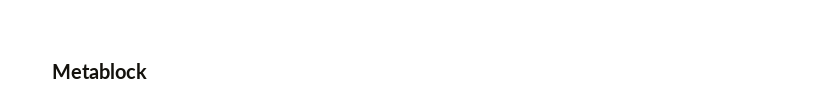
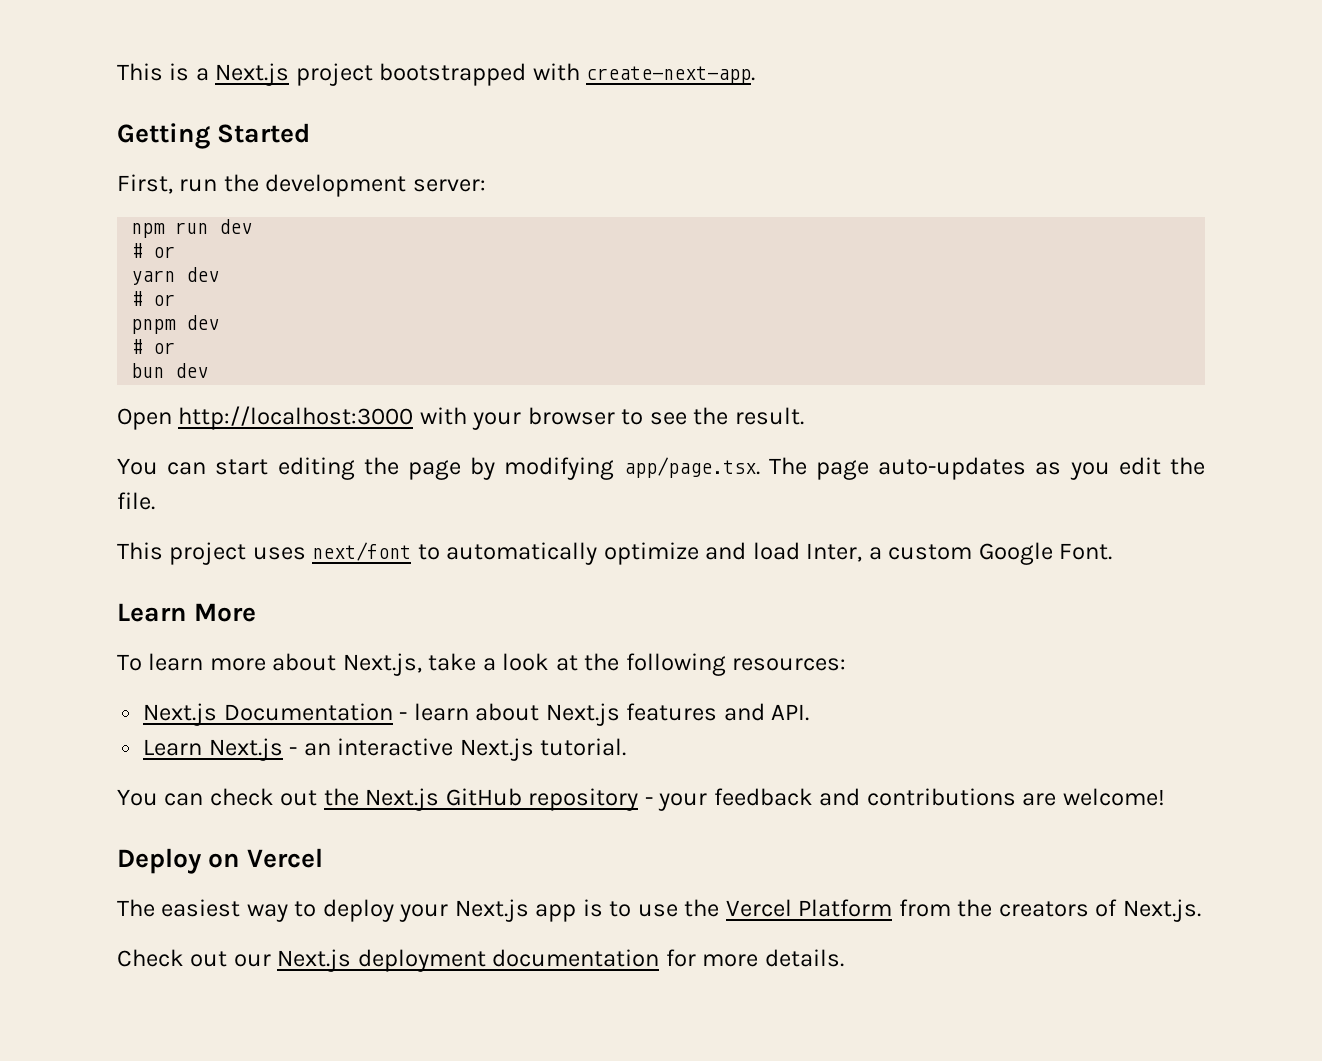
[52,63,147,79] Metablock -> [117,63,756,86] [117,123,311,149] [117,174,486,197] [131,219,253,238] [131,243,176,258] [131,267,220,285] [131,291,176,306] [131,315,220,334] [131,339,176,354] [131,363,209,378] [117,406,804,430] [117,457,1206,480] [117,492,155,510] [117,542,1113,565] [117,603,257,622] [117,653,847,676] [143,703,810,726] [143,738,627,761] [117,788,1165,811] [117,848,324,874] [117,899,1201,922] [117,949,844,972] This is a Next.js project bootstrapped with create-next-app. // Getting Started // First, run the development server: // npm run dev // # or // yarn dev // # or // pnpm dev // # or // bun dev // Open http://localhost:3000 with your browser to see the result. // You can start editing the page by modifying app/page.tsx. The page auto-updates as you edit the file. // This project uses next/font to automatically optimize and load Inter, a custom Google Font. // Learn More // To learn more about Next.js, take a look at the following resources: // Next.js Documentation - learn about Next.js features and API. // Learn Next.js - an interactive Next.js tutorial. // You can check out the Next.js GitHub repository - your feedback and contributions are welcome! // Deploy on Vercel // The easiest way to deploy your Next.js app is to use the Vercel Platform from the creators of Next.js. // Check out our Next.js deployment documentation for more details.

